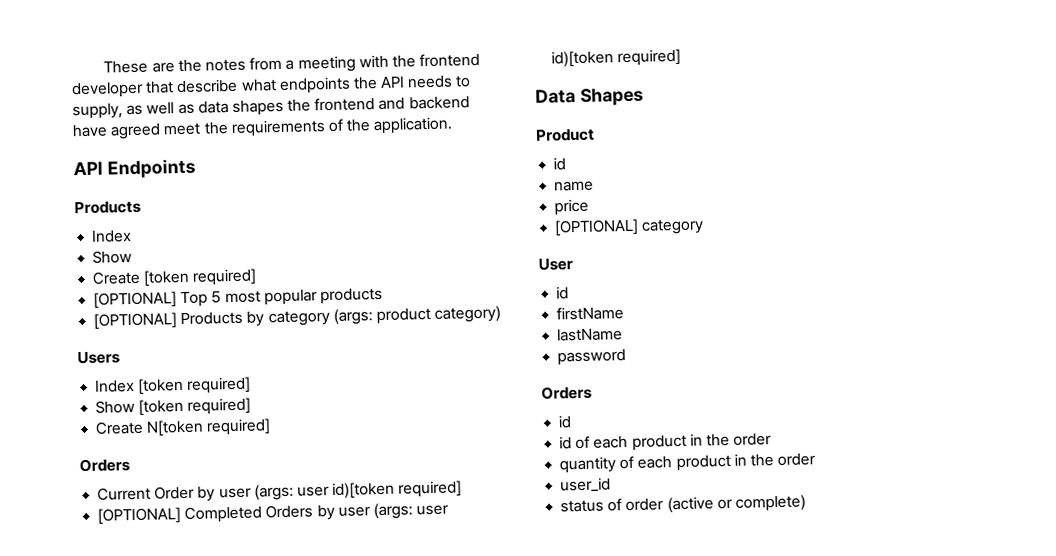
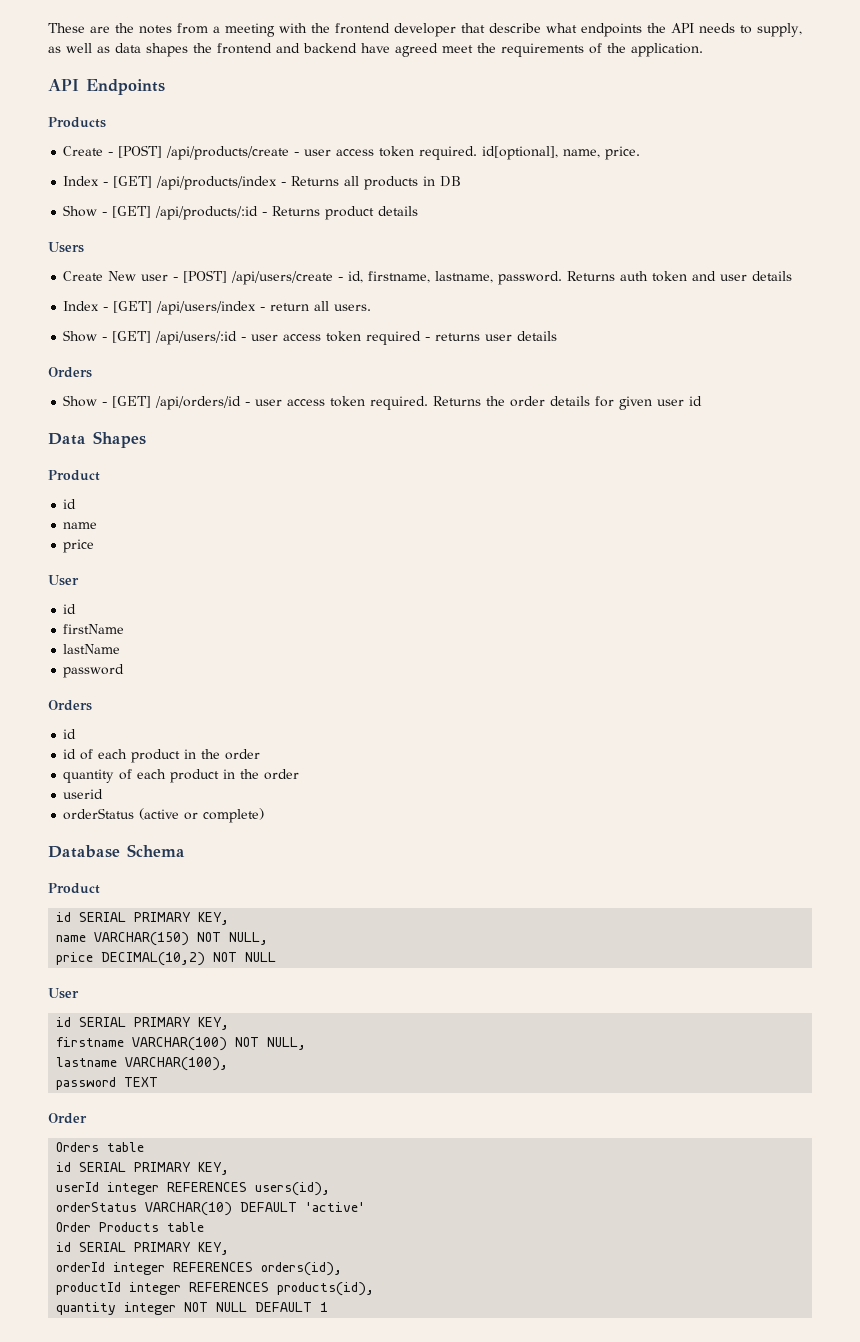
[91,230,133,243] [92,250,133,264] [92,268,258,287] [93,287,383,309] [93,305,502,330] [77,351,120,365] [94,376,252,395] [95,397,252,416] [95,418,272,437] [79,458,130,473] [97,480,463,502] [97,502,450,525] [551,48,682,68] Index // Show // Create [token required] // [OPTIONAL] Top 5 most popular products // [OPTIONAL] Products by category (args: product category) // Users // Index [token required] // Show [token required] // Create N[token required] // Orders // Current Order by user (args: user id)[token required] // [OPTIONAL] Completed Orders by user (args: user id)[token required] -> [63,145,641,160] [63,176,462,190] [63,205,419,220] [48,242,84,253] [63,270,793,285] [63,301,372,315] [63,330,558,345] [48,367,92,378] [63,395,703,410] Create - [POST] /api/products/create - user access token required. id[optional], name, price. // Index - [GET] /api/products/index - Returns all products in DB // Show - [GET] /api/products/:id - Returns product details // Users // Create New user - [POST] /api/users/create - id, firstname, lastname, password. Returns auth token and user details // Index - [GET] /api/users/index - return all users. // Show - [GET] /api/users/:id - user access token required - returns user details // Orders // Show - [GET] /api/orders/id - user access token required. Returns the order details for given user id
[554,218,705,237] // [OPTIONAL] category -> (95, 546) none
[560,477,612,493] [560,498,665,513] user_id // status of order -> [63,789,104,799] [63,808,135,820] userid // orderStatus
(806, 503) none -> [48,844,185,858] [48,883,100,894] [56,912,230,925] [56,932,269,946] [56,952,277,966] [48,988,79,999] [56,1017,230,1030] [56,1037,307,1051] [56,1057,229,1071] [56,1077,159,1090] [48,1113,87,1124] [56,1142,145,1152] [56,1162,230,1175] [56,1182,331,1196] [56,1202,366,1216] [56,1222,205,1232] [56,1242,230,1255] [56,1262,343,1276] [56,1282,375,1296] [56,1302,329,1315] // Database Schema // Product // id SERIAL PRIMARY KEY, // name VARCHAR(150) NOT NULL, // price DECIMAL(10,2) NOT NULL // User // id SERIAL PRIMARY KEY, // firstname VARCHAR(100) NOT NULL, // lastname VARCHAR(100), // password TEXT // Order // Orders table // id SERIAL PRIMARY KEY, // userId integer REFERENCES users(id), // orderStatus VARCHAR(10) DEFAULT 'active' // Order Products table // id SERIAL PRIMARY KEY, // orderId integer REFERENCES orders(id), // productId integer REFERENCES products(id), // quantity integer NOT NULL DEFAULT 1

